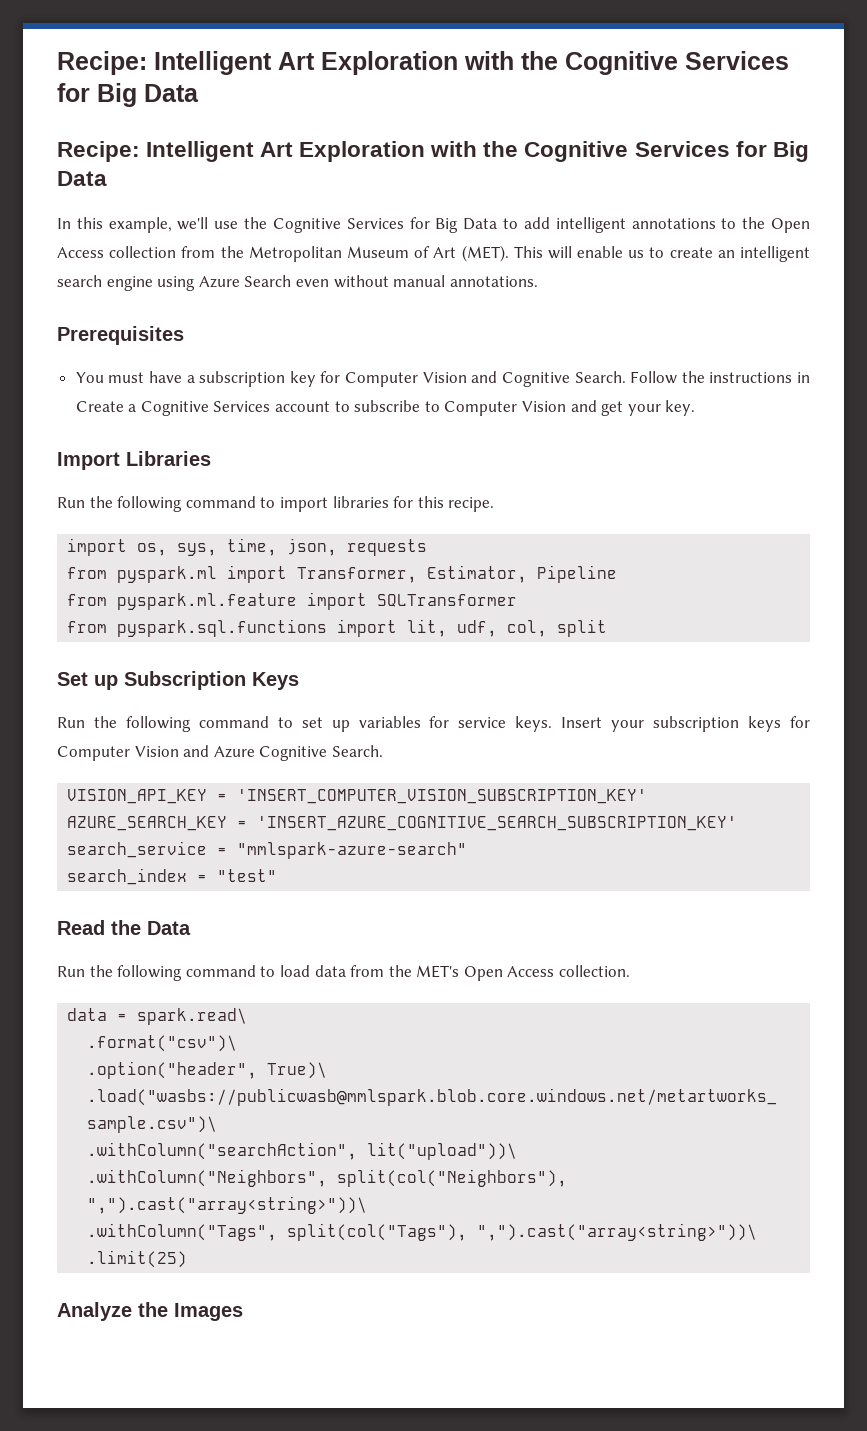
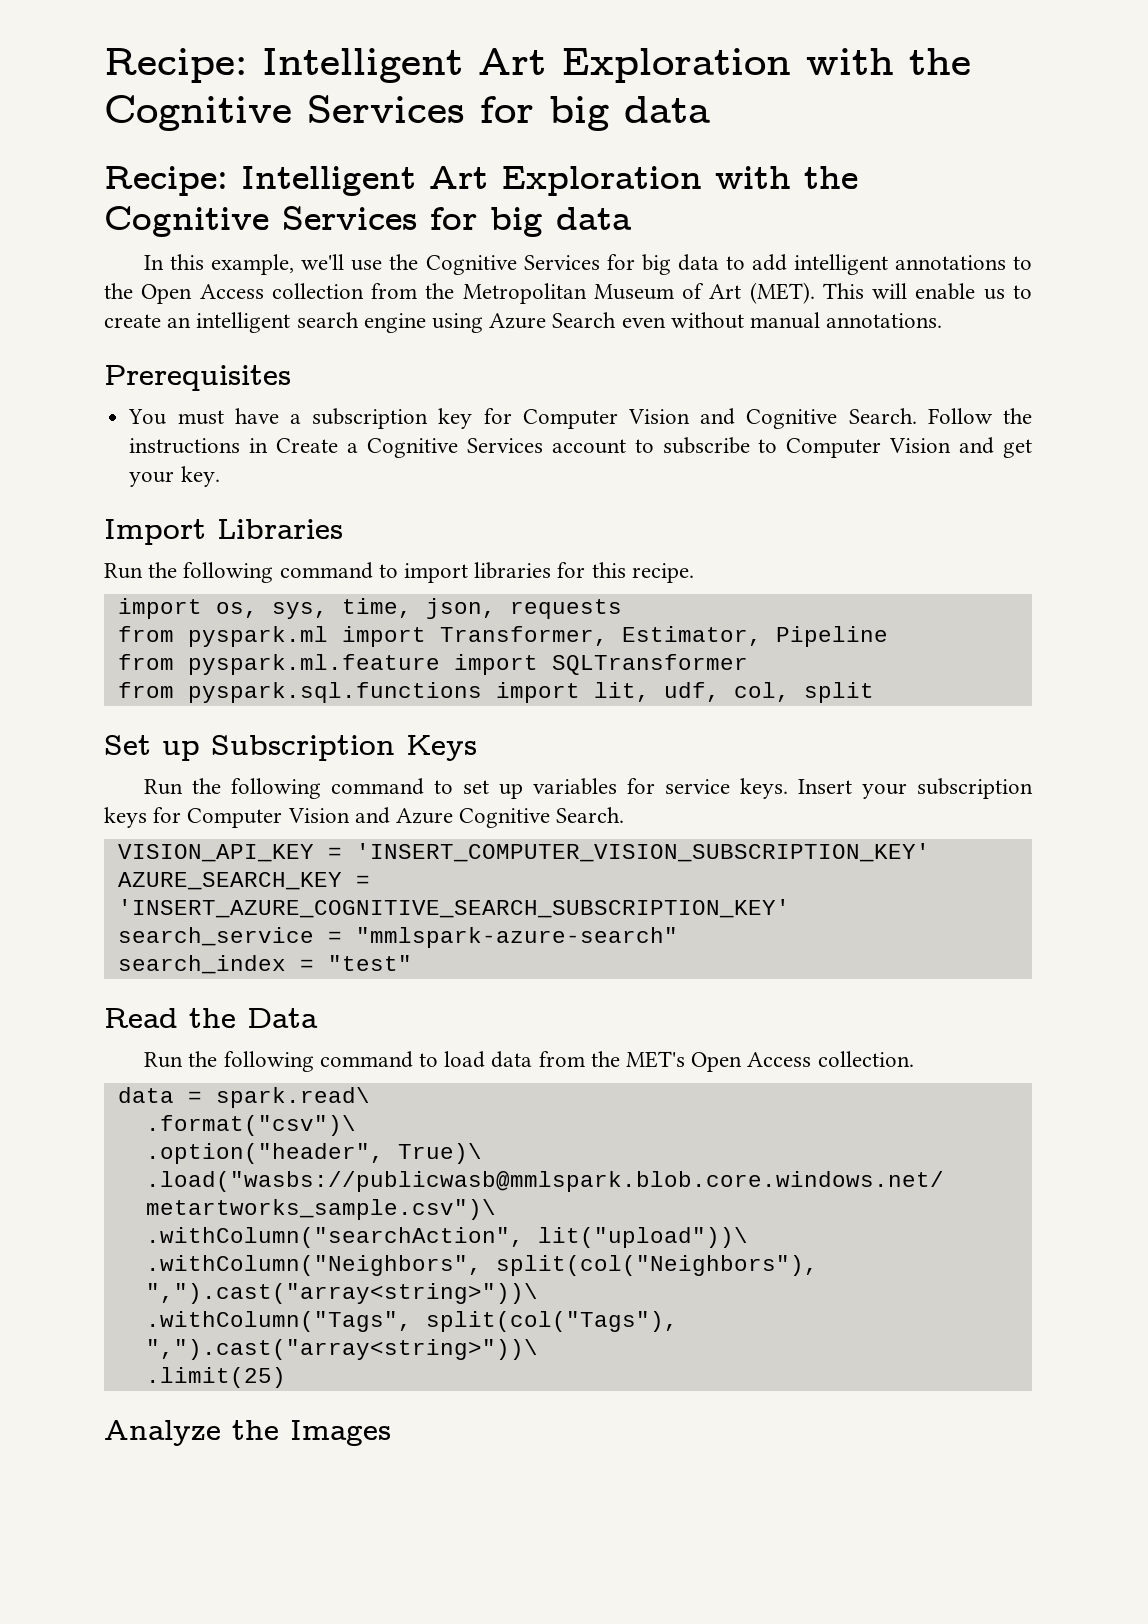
[57,51,789,75] [57,83,199,107] [57,141,809,162] [57,171,107,186] Recipe: Intelligent Art Exploration with the Cognitive Services for Big Data // Recipe: Intelligent Art Exploration with the Cognitive Services for Big Data -> [104,48,971,83] [104,95,710,131] [104,166,858,196] [104,206,631,237] Recipe: Intelligent Art Exploration with the Cognitive Services for big data // Recipe: Intelligent Art Exploration with the Cognitive Services for big data
[435,218,498,233] Big Data -> [641,254,719,275] big data

